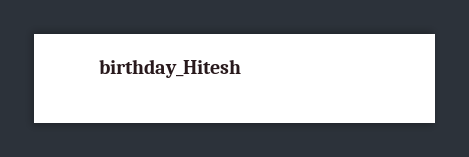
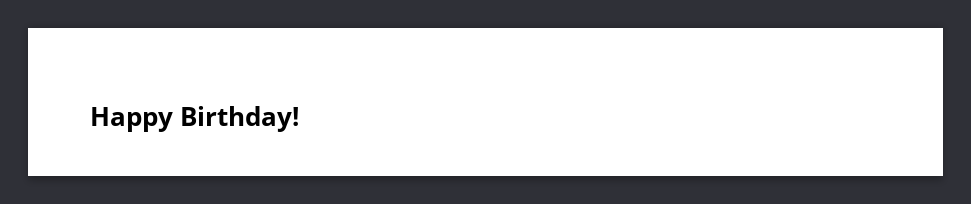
[99,59,241,78] birthday_Hitesh -> [90,106,300,132] Happy Birthday!

